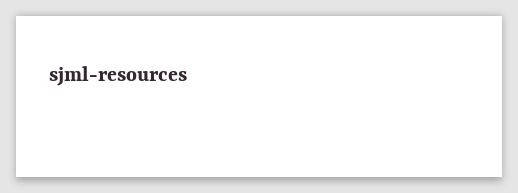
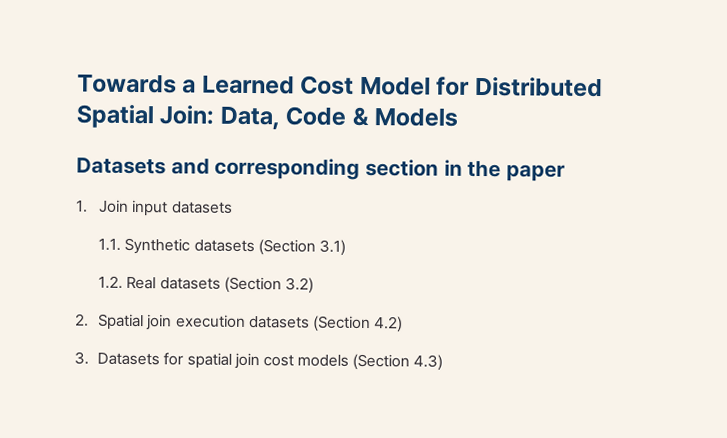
[49,66,187,86] sjml-resources -> [77,74,603,98] [76,104,459,130] [76,157,566,182] [76,199,233,217] [98,237,346,256] [98,275,314,294] [75,313,404,333] [74,351,444,371] Towards a Learned Cost Model for Distributed Spatial Join: Data, Code & Models // Datasets and corresponding section in the paper // 1. Join input datasets // 1.1. Synthetic datasets (Section 3.1) // 1.2. Real datasets (Section 3.2) // 2. Spatial join execution datasets (Section 4.2) // 3. Datasets for spatial join cost models (Section 4.3)

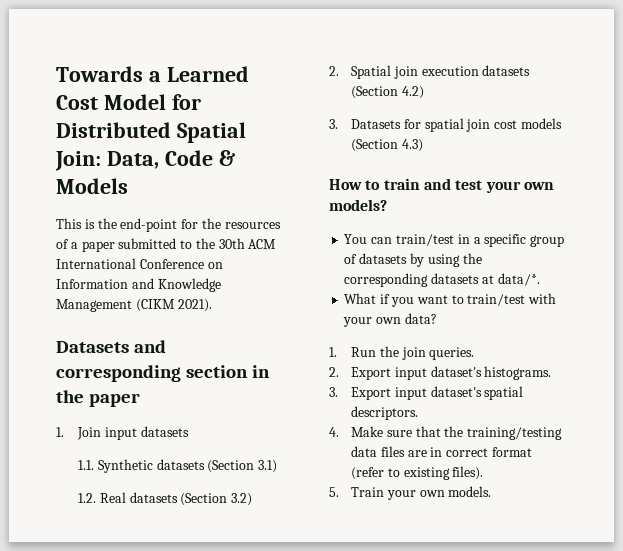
(459, 117) none -> [56,218,281,232] [56,238,277,252] [56,258,223,269] [56,278,221,292] [56,299,212,312] // This is the end-point for the resources of a paper submitted to the 30th ACM International Conference on Information and Knowledge Management (CIKM 2021).
(444, 362) none -> [329,178,554,193] [329,199,387,211] [344,234,565,247] [344,253,482,267] [344,273,540,287] [344,293,557,307] [343,313,437,327] [329,346,475,360] [329,366,552,380] [329,386,524,400] [351,406,419,420] [329,426,563,440] [351,446,532,457] [351,466,484,480] [329,486,492,500] // How to train and test your own models? // You can train/test in a specific group of datasets by using the corresponding datasets at data/*. // What if you want to train/test with your own data? // 1. Run the join queries. // 2. Export input dataset's histograms. // 3. Export input dataset's spatial descriptors. // 4. Make sure that the training/testing data files are in correct format (refer to existing files). // 5. Train your own models.

